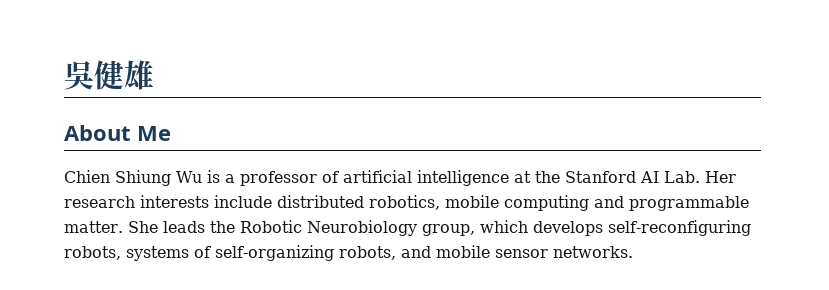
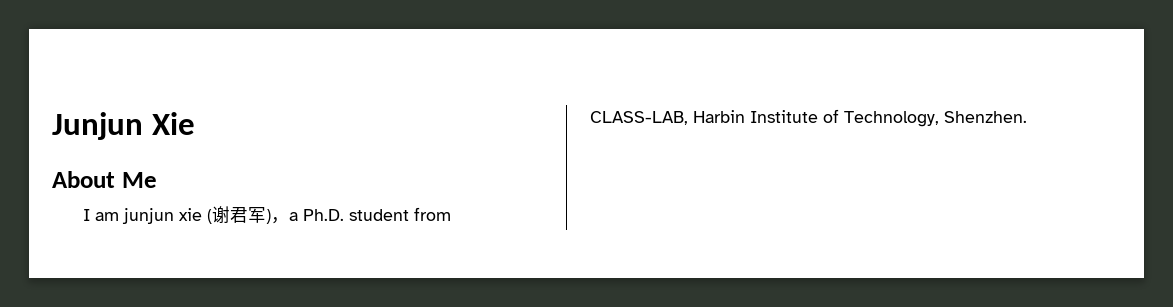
[64,60,154,90] 吳健雄 -> [52,112,195,140] Junjun Xie
[64,170,736,186] [64,195,749,211] [64,220,751,236] [64,245,633,261] Chien Shiung Wu is a professor of artificial intelligence at the Stanford AI Lab. Her research interests include distributed robotics, mobile computing and programmable matter. She leads the Robotic Neurobiology group, which develops self-reconfiguring robots, systems of self-organizing robots, and mobile sensor networks. -> [82,206,451,224] [590,109,1027,127] I am junjun xie (谢君军)，a Ph.D. student from CLASS-LAB, Harbin Institute of Technology, Shenzhen.

